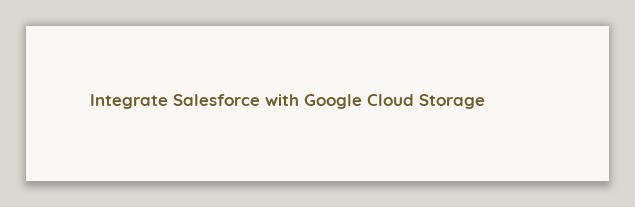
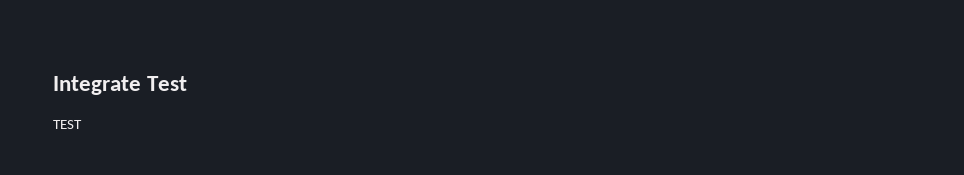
[173,94,485,109] Salesforce with Google Cloud Storage -> [147,76,188,91] [53,120,82,129] Test // TEST

